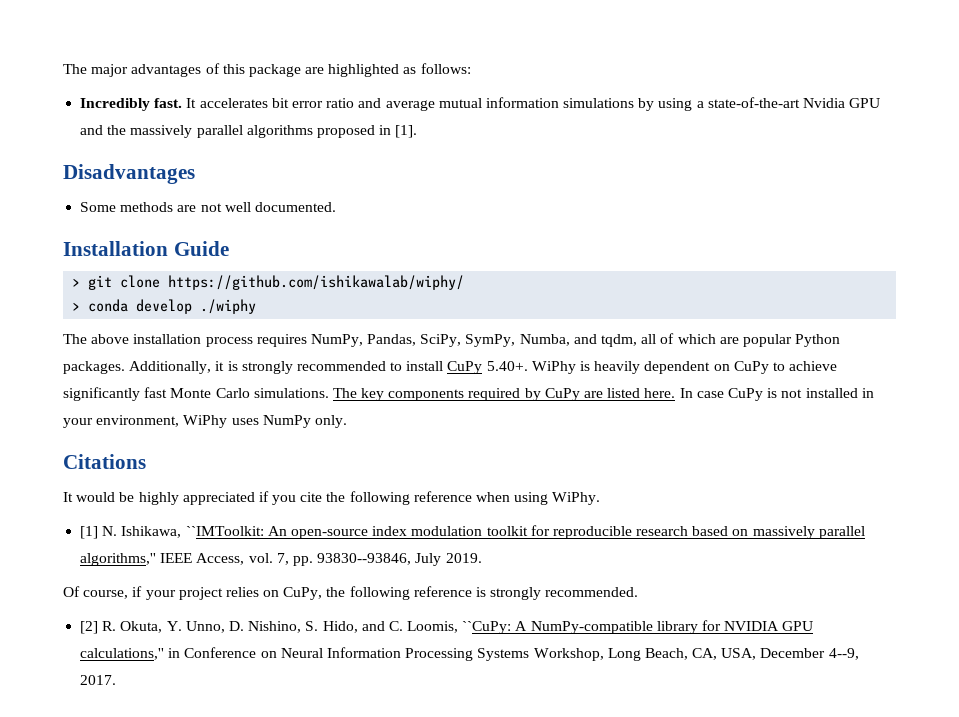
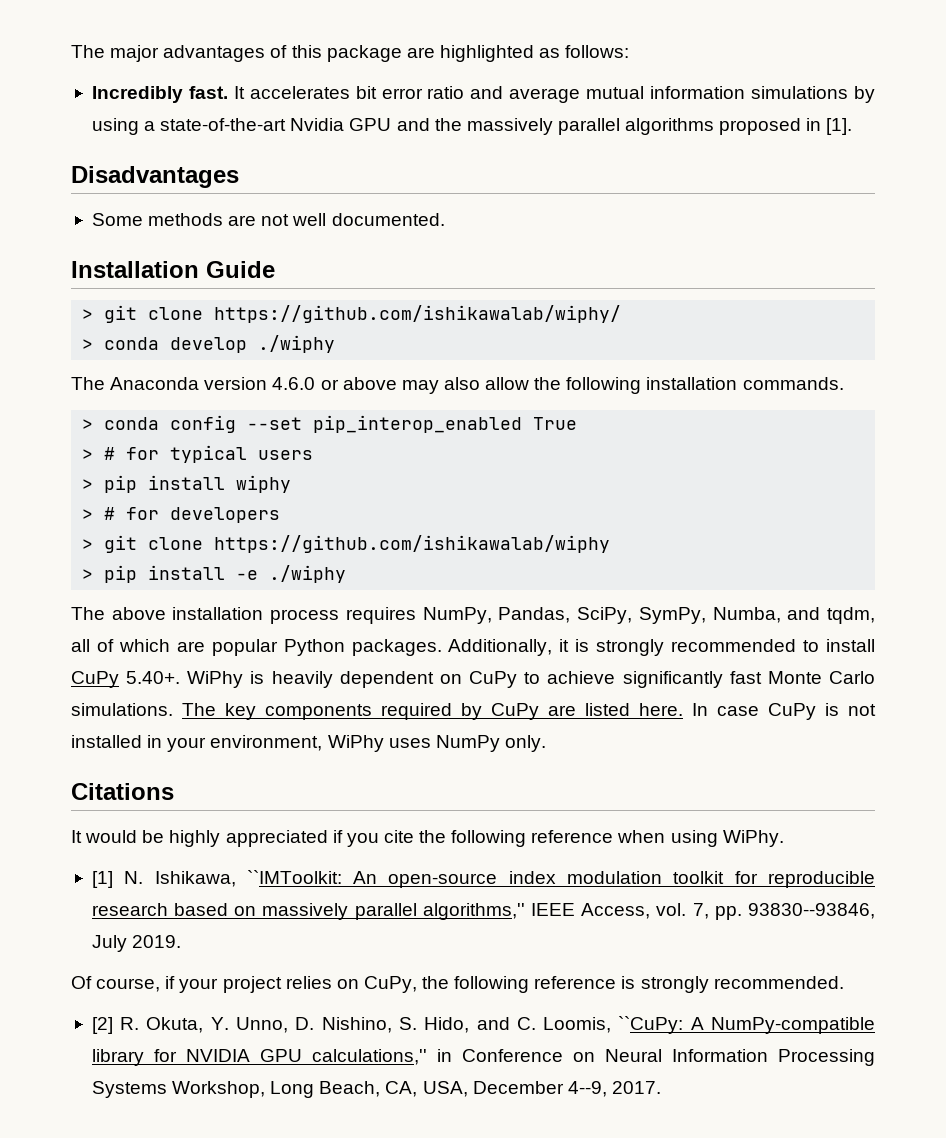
(257, 306) none -> [71,377,844,394] [82,415,578,433] [82,445,314,463] [82,475,292,493] [82,507,281,523] [82,535,611,553] [82,565,347,583] // The Anaconda version 4.6.0 or above may also allow the following installation commands. // > conda config --set pip_interop_enabled True // > # for typical users // > pip install wiphy // > # for developers // > git clone https://github.com/ishikawalab/wiphy // > pip install -e ./wiphy

